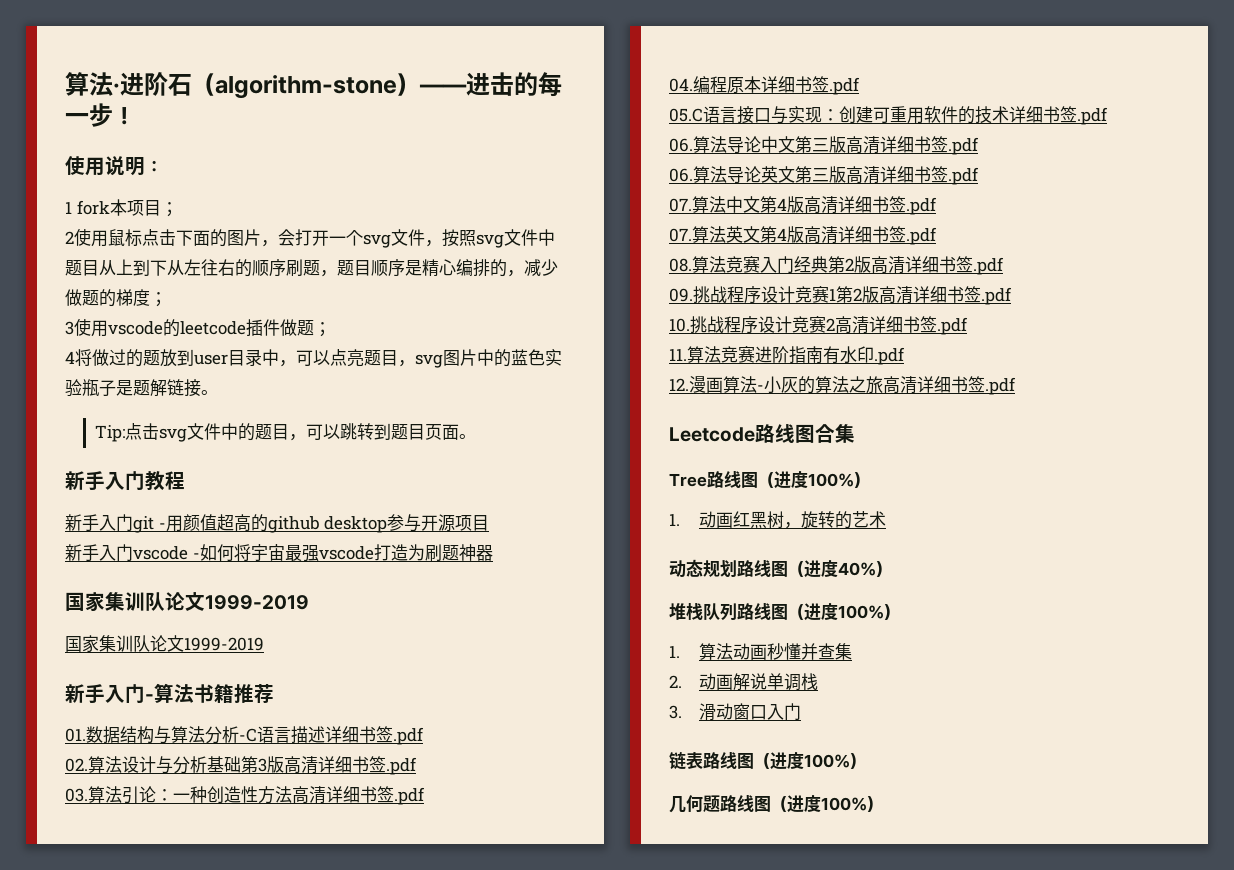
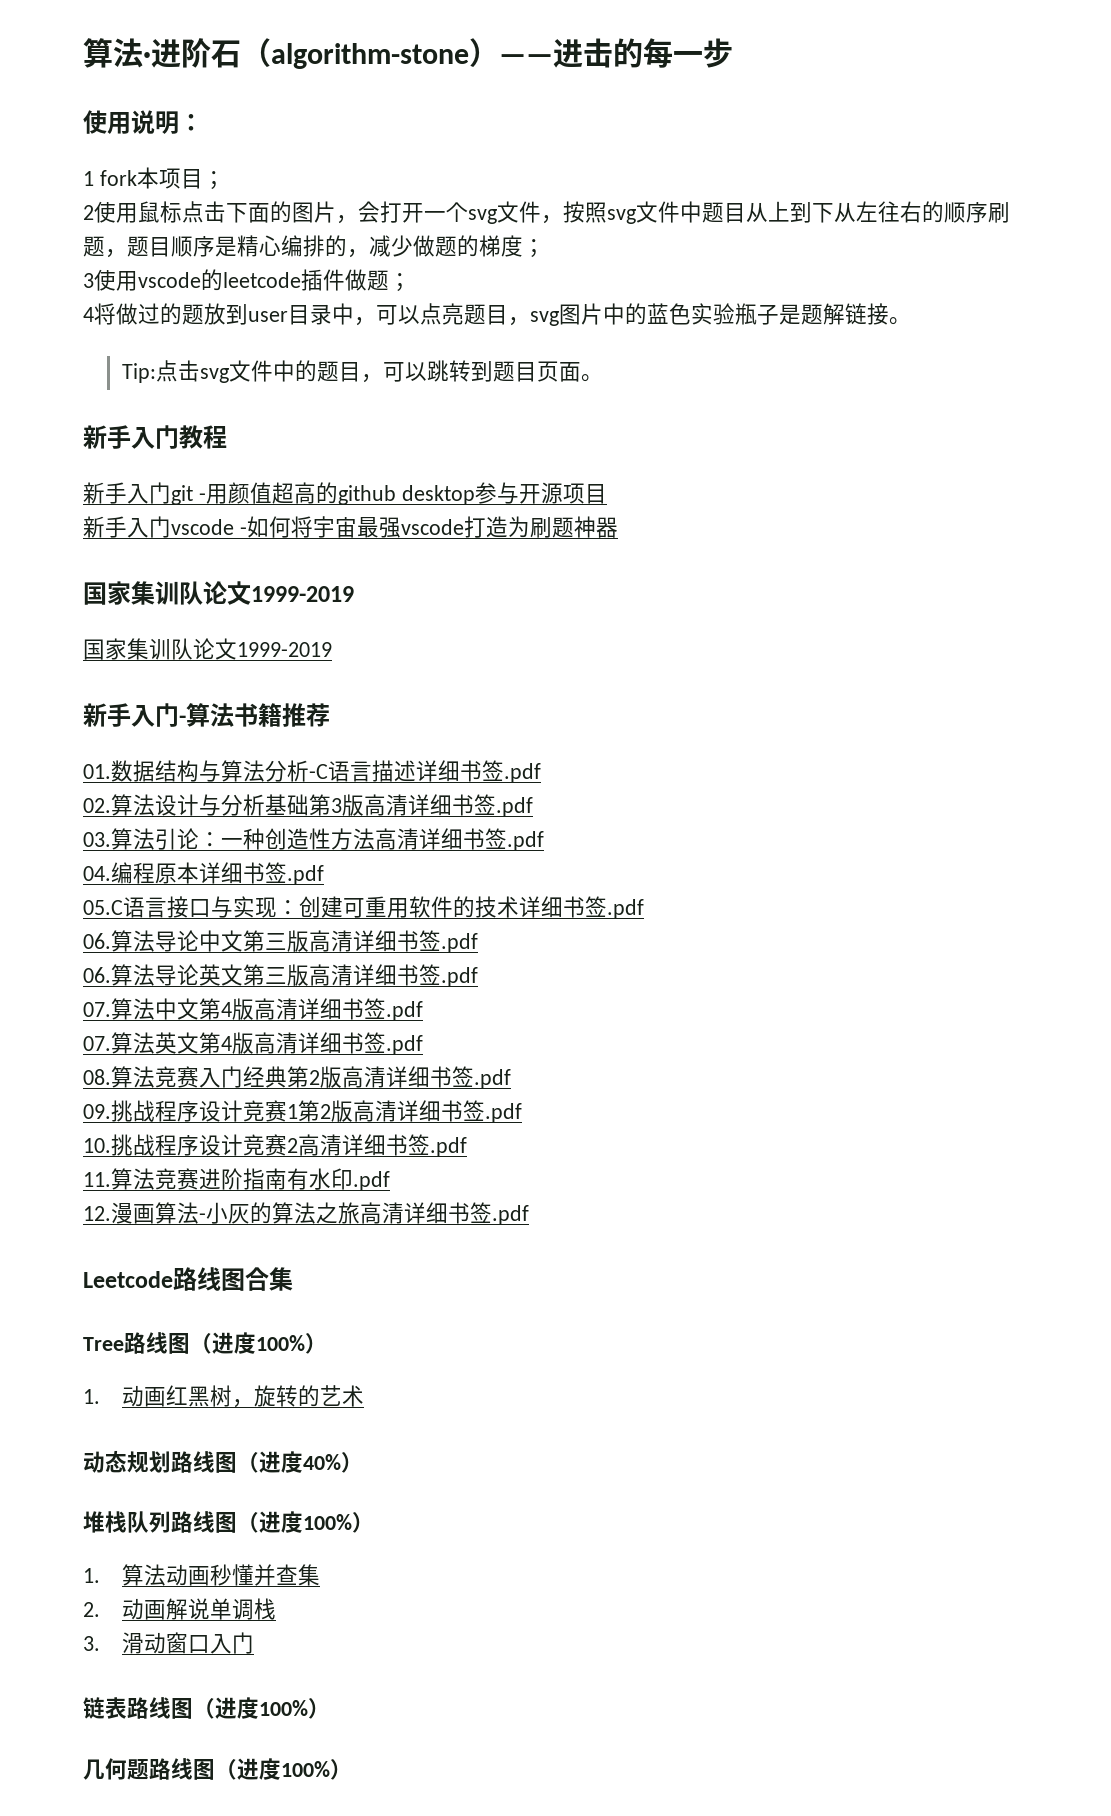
[113,107,136,125] ！ -> (733, 53) none

